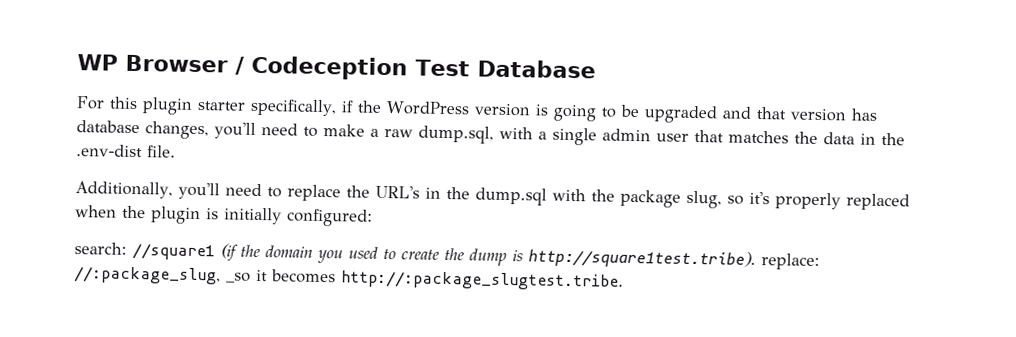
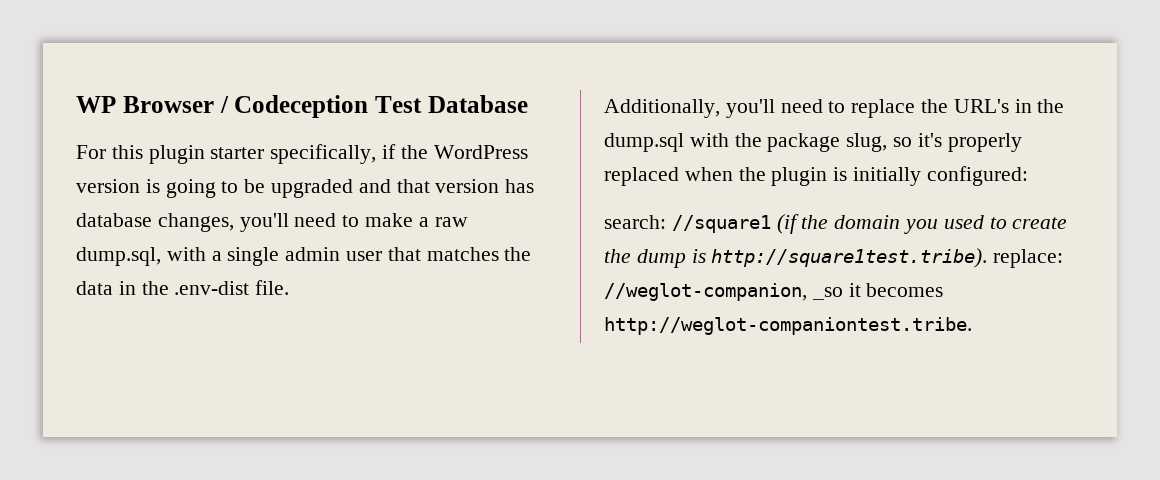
[74,266,221,285] //:package_slug, -> [604,283,807,301] //weglot-companion,
[341,270,624,291] http://:package_slugtest.tribe. -> [604,317,972,335] http://weglot-companiontest.tribe.

